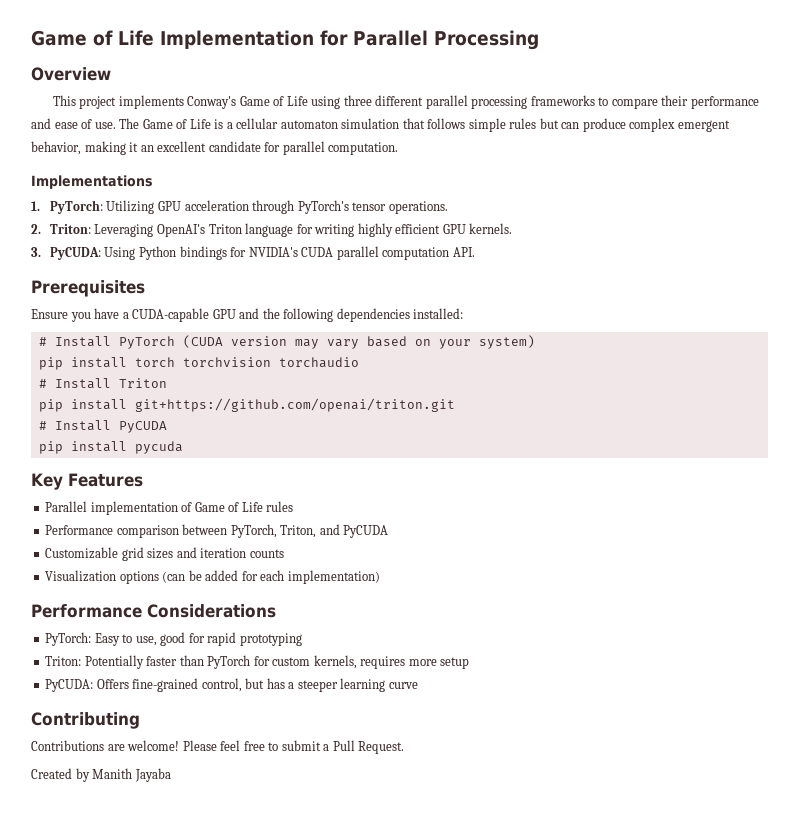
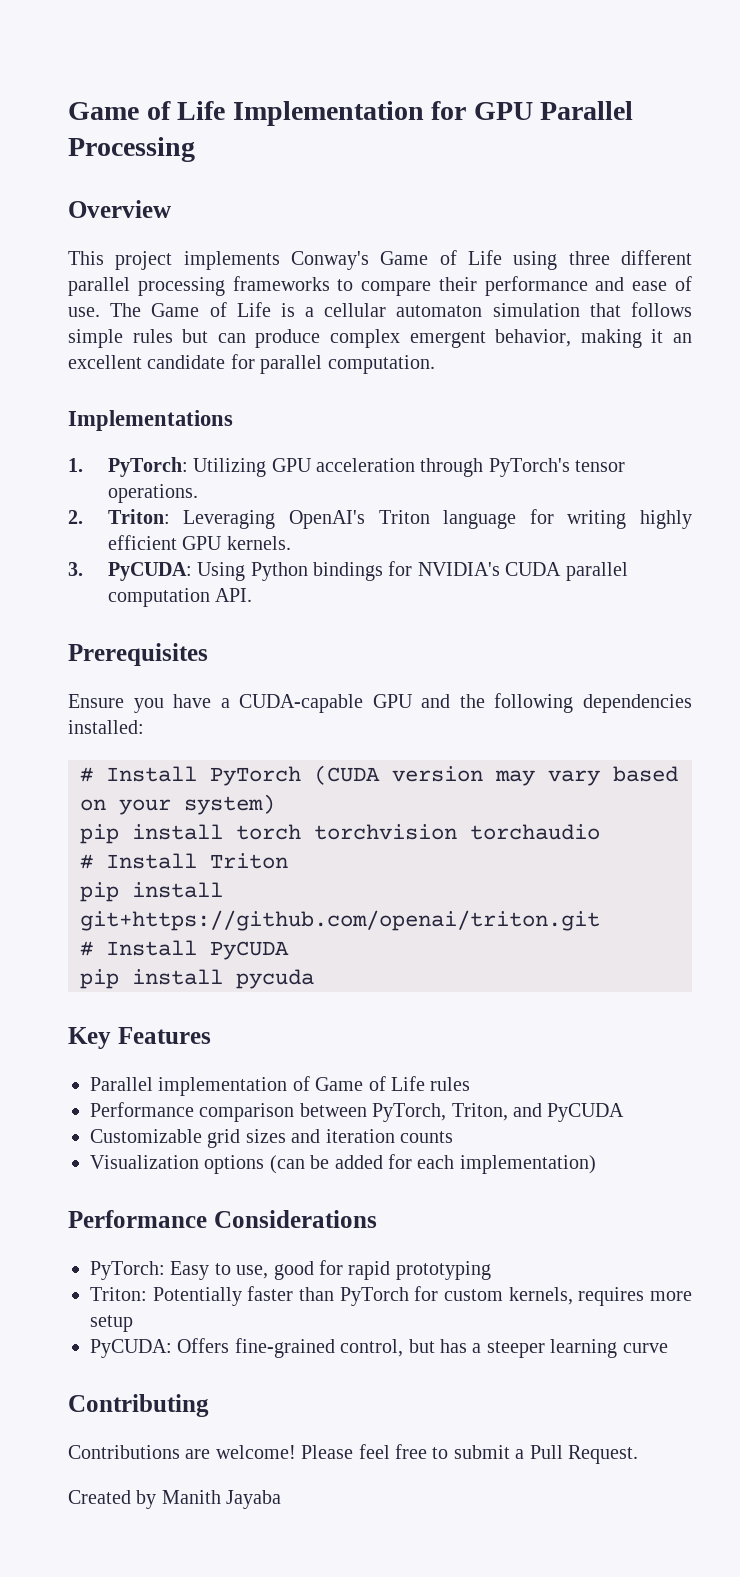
(348, 38) none -> [473,102,533,120] GPU

